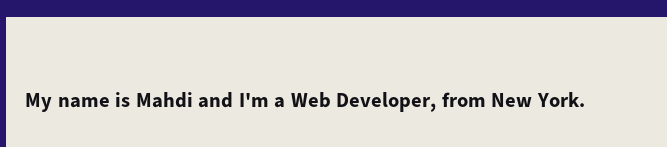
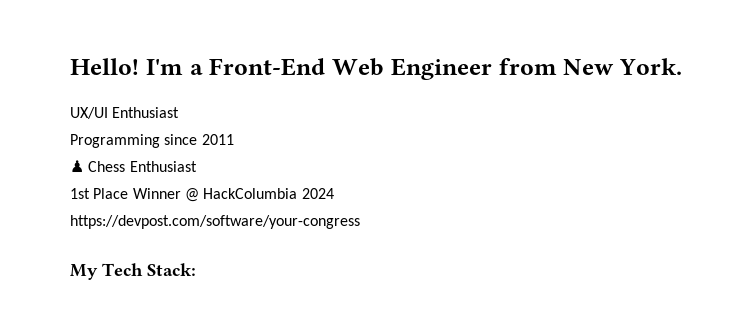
[25,92,585,112] My name is Mahdi and I'm a Web Developer, from New York. -> [70,58,682,80] [70,107,180,119] [70,134,234,148] [70,160,197,173] [70,188,334,202] [70,215,360,229] [70,263,196,280] Hello! I'm a Front-End Web Engineer from New York. // UX/UI Enthusiast // Programming since 2011 // ♟ Chess Enthusiast // 1st Place Winner @ HackColumbia 2024 // https://devpost.com/software/your-congress // My Tech Stack:

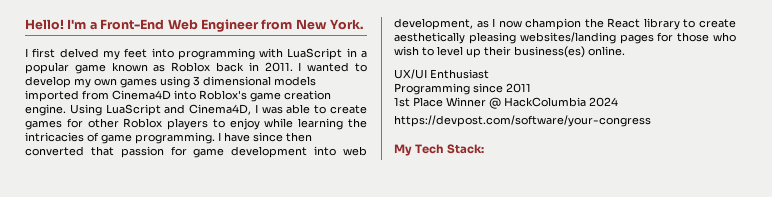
(682, 66) none -> [25,48,368,60] [25,62,368,74] [25,76,316,88] [25,90,331,102] [25,104,367,116] [25,118,367,130] [25,132,312,144] [25,146,367,158] [394,18,736,30] [394,32,736,44] [394,46,625,58] // I first delved my feet into programming with LuaScript in a popular game known as Roblox back in 2011. I wanted to develop my own games using 3 dimensional models imported from Cinema4D into Roblox's game creation engine. Using LuaScript and Cinema4D, I was able to create games for other Roblox players to enjoy while learning the intricacies of game programming. I have since then converted that passion for game development into web development, as I now champion the React library to create aesthetically pleasing websites/landing pages for those who wish to level up their business(es) online.
[70,160,197,173] // ♟ Chess Enthusiast -> (531, 88) none

